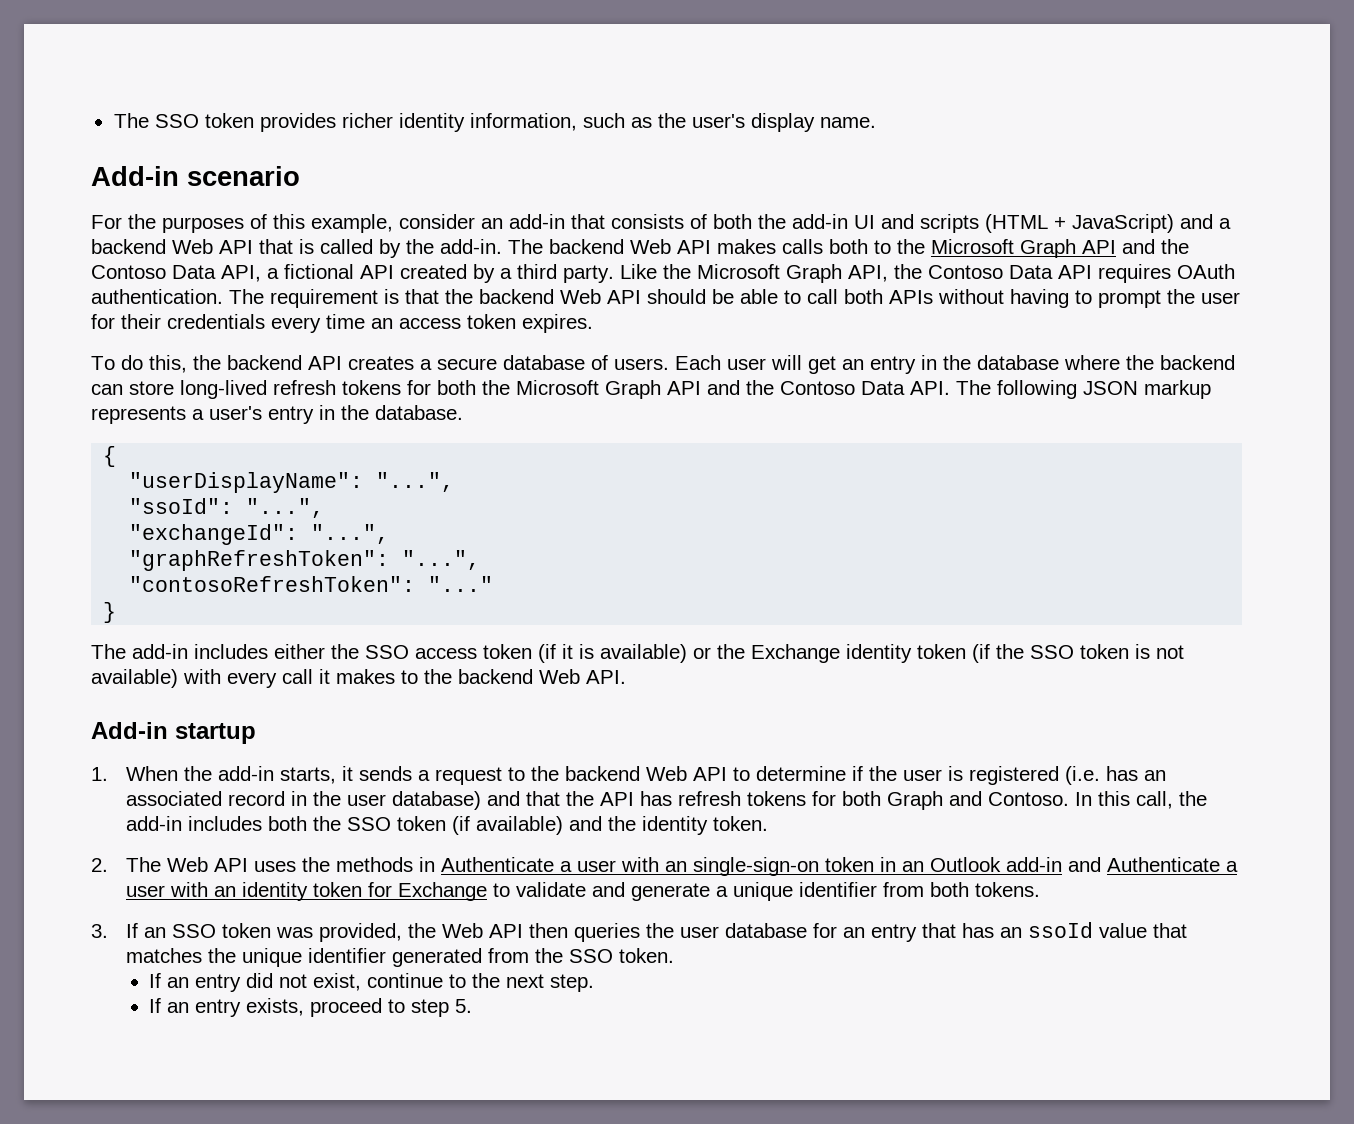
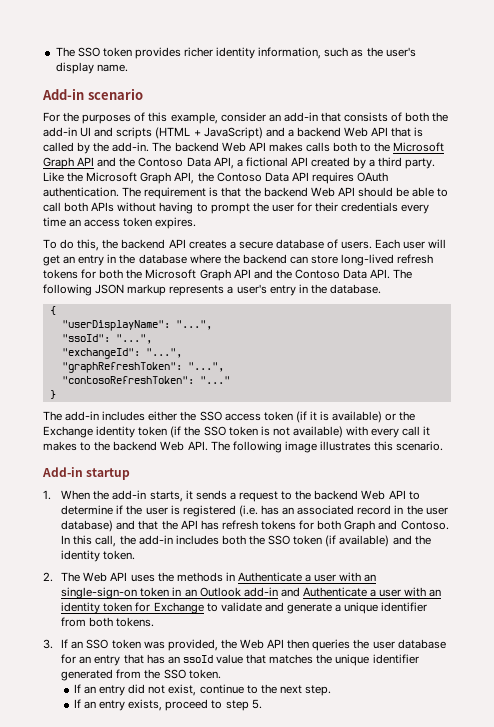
(626, 677) none -> [210,441,444,453] The following image illustrates this scenario.

